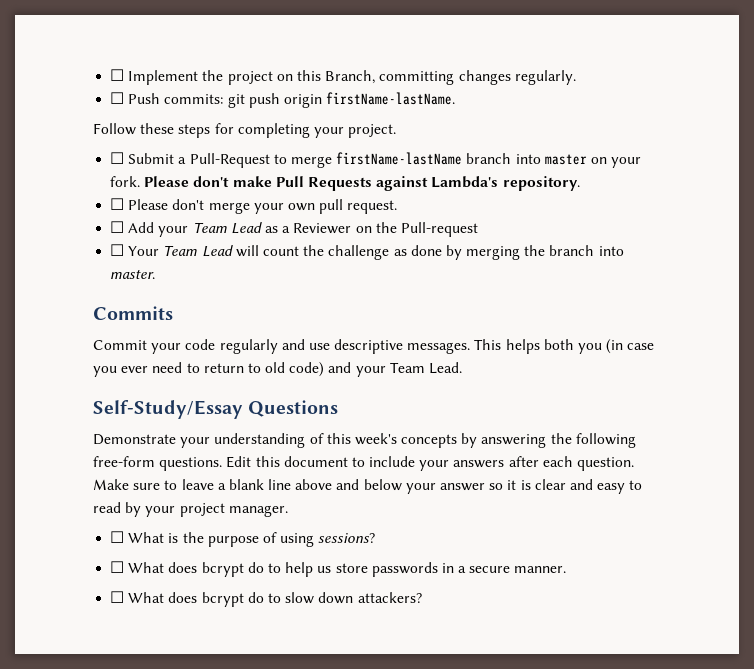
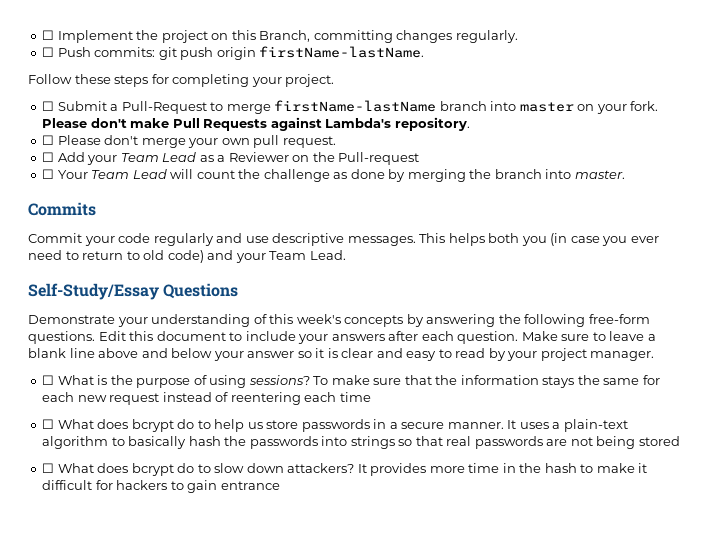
(376, 538) none -> [313,375,660,388] [42,392,371,405] To make sure that the information stays the same for each new request instead of reentering each time
(567, 569) none -> [507,419,628,432] [42,436,680,449] It uses a plain-text algorithm to basically hash the passwords into strings so that real passwords are not being stored
(422, 597) none -> [357,463,648,476] [42,480,280,493] It provides more time in the hash to make it difficult for hackers to gain entrance

